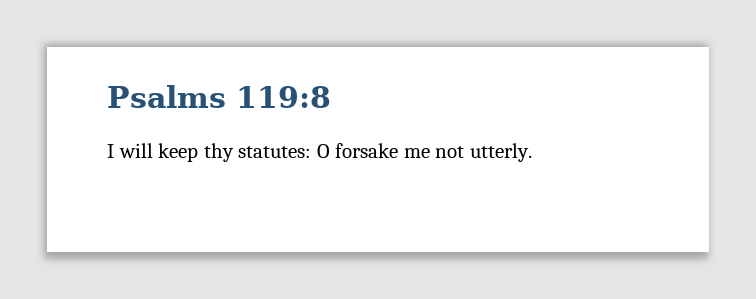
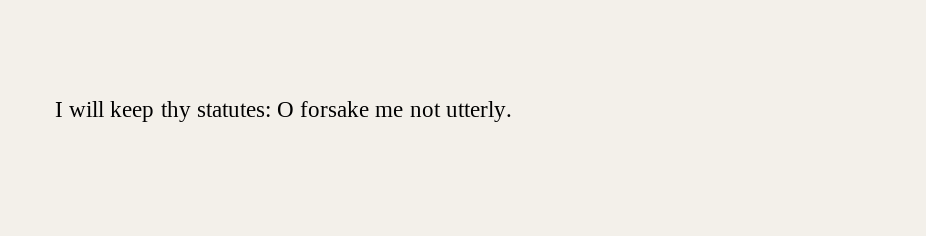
[107,85,331,108] Psalms 119:8 // -> (55, 109) none

